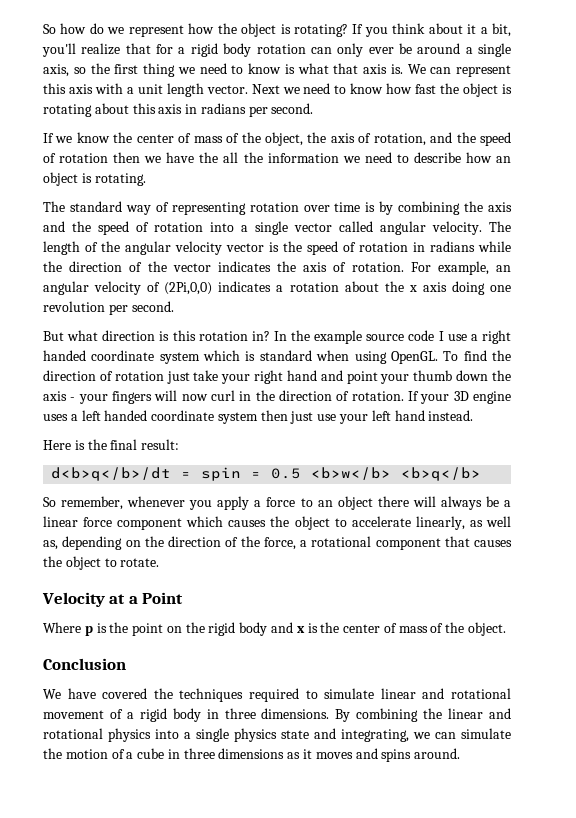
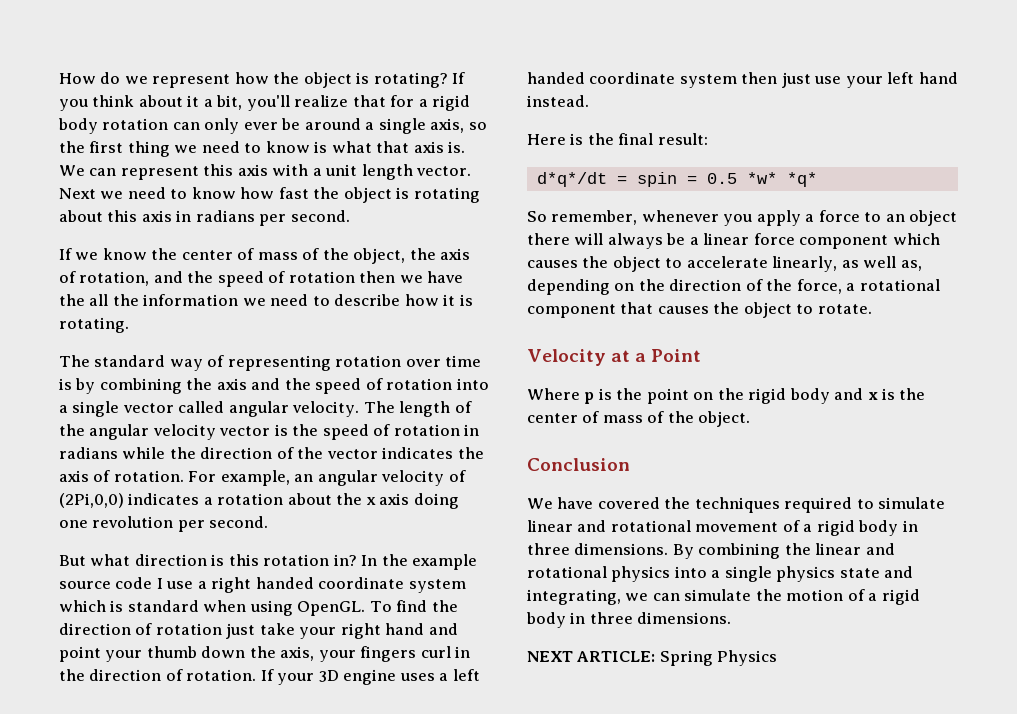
[43,23,87,34] So how -> [59,73,96,84] How
[495,156,511,163] [43,172,78,186] an object -> [443,294,456,306] it
[43,390,208,404] axis - your fingers will now -> [280,646,417,662] axis, your fingers
[51,467,172,481] d<b>q</b>/dt -> [536,172,607,187] d*q*/dt
[311,467,482,481] <b>w</b> <b>q</b> -> [746,172,817,187] *w* *q*
[137,748,461,762] cube in three dimensions as it moves and spins around. -> [881,589,920,605] [526,612,732,628] [527,650,778,666] rigid body in three dimensions. // NEXT ARTICLE: Spring Physics

